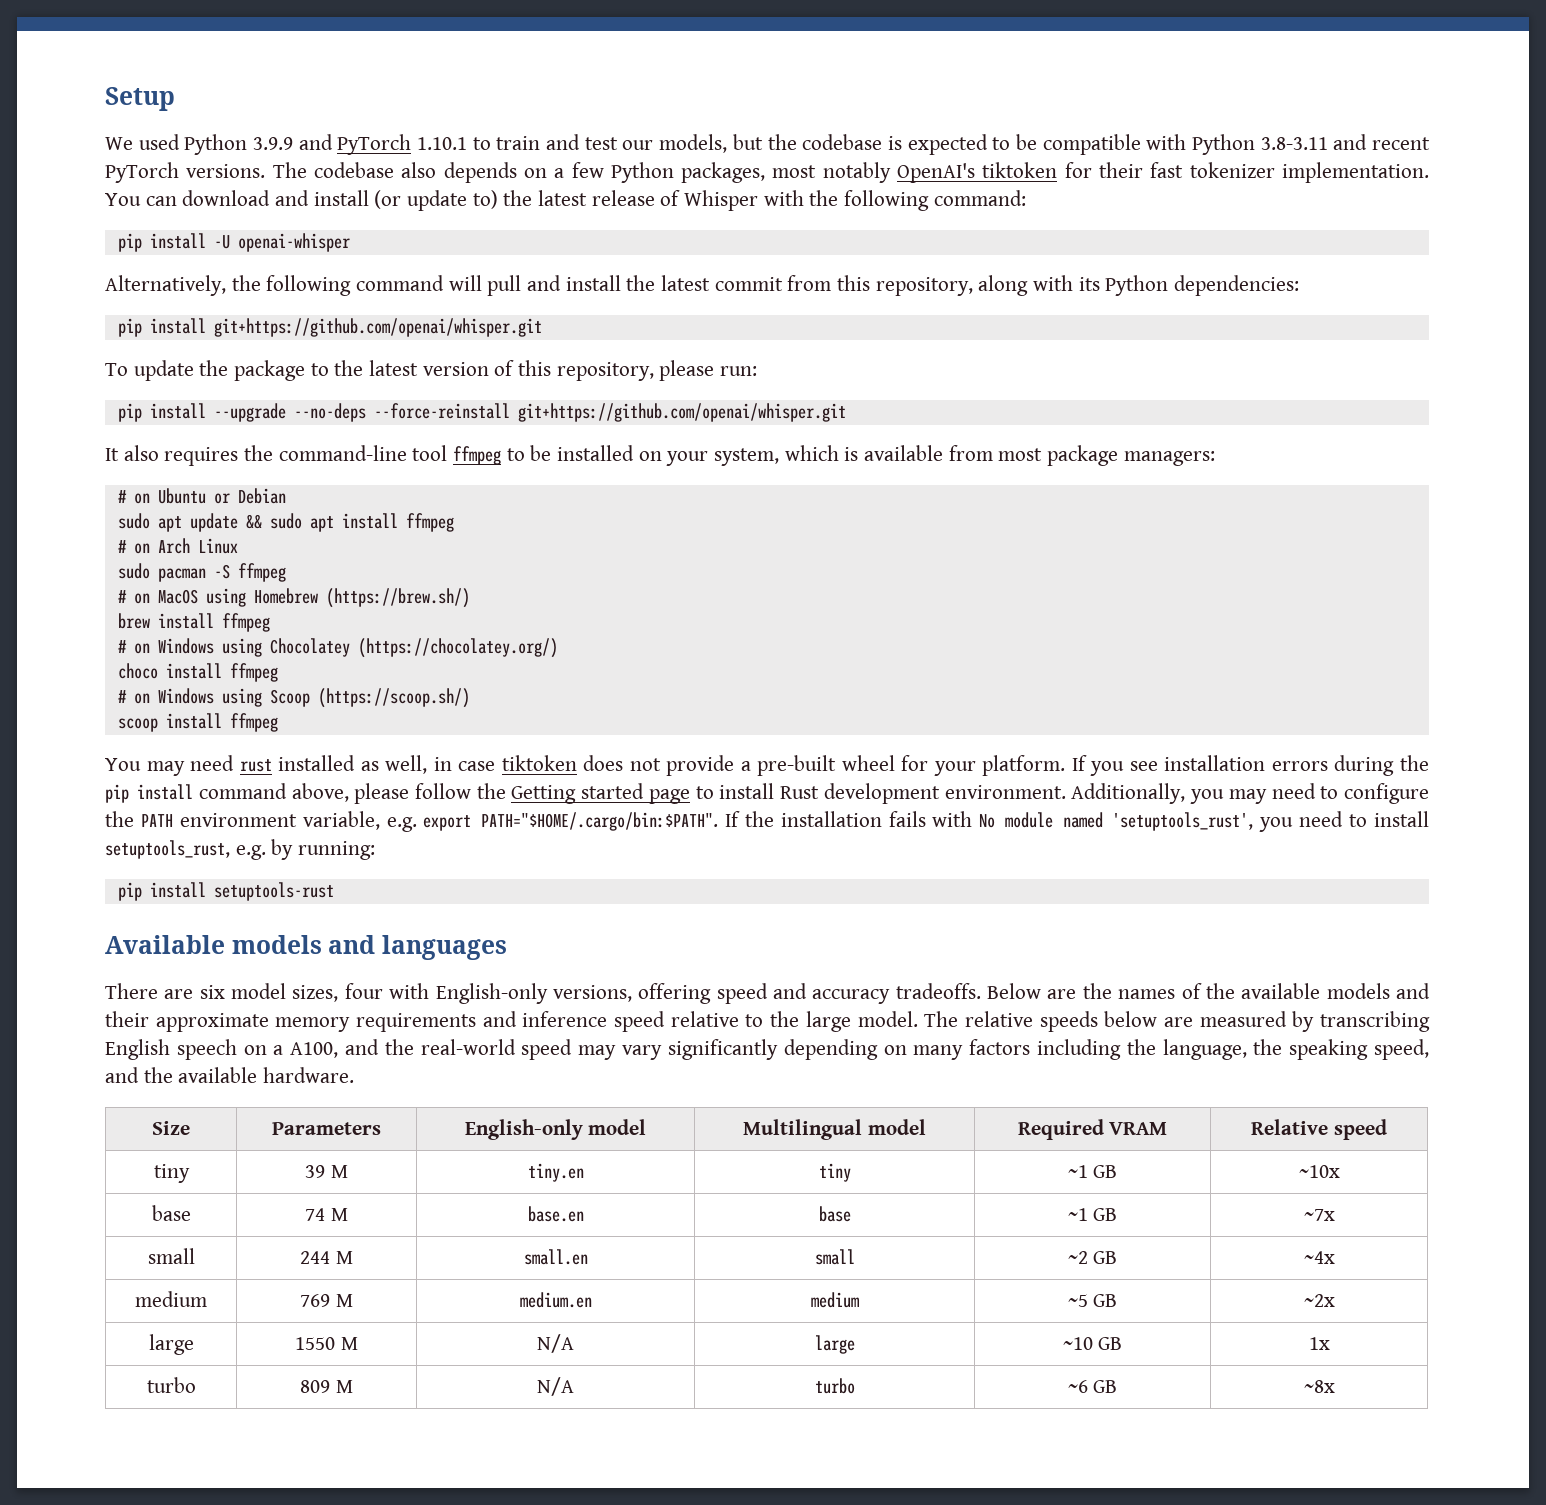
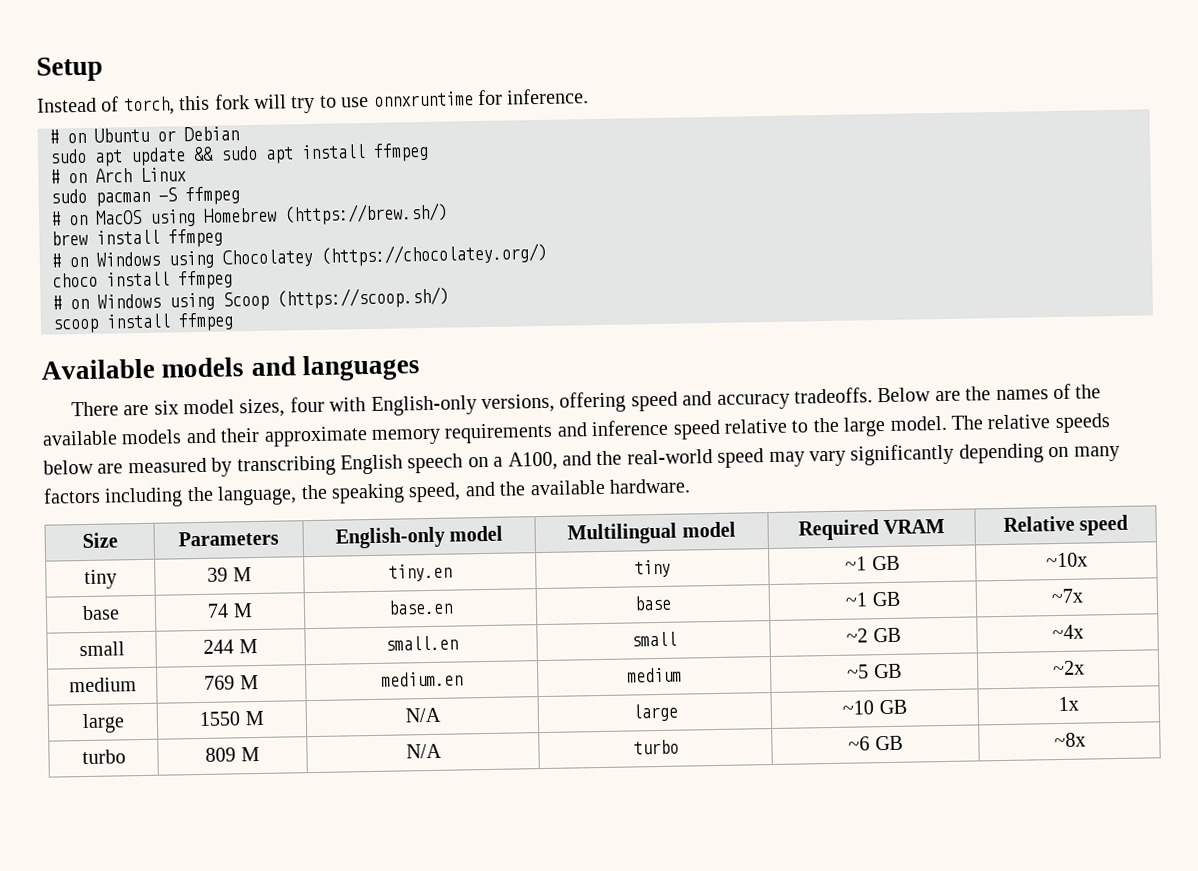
[105,134,1430,155] [105,162,1429,183] [105,190,1026,211] [117,233,350,252] [105,275,1300,296] [117,318,542,337] [105,360,758,381] [117,403,846,422] [105,445,1215,466] We used Python 3.9.9 and PyTorch 1.10.1 to train and test our models, but the codebase is expected to be compatible with Python 3.8-3.11 and recent PyTorch versions. The codebase also depends on a few Python packages, most notably OpenAI's tiktoken for their fast tokenizer implementation. You can download and install (or update to) the latest release of Whisper with the following command: // pip install -U openai-whisper // Alternatively, the following command will pull and install the latest commit from this repository, along with its Python dependencies: // pip install git+https://github.com/openai/whisper.git // To update the package to the latest version of this repository, please run: // pip install --upgrade --no-deps --force-reinstall git+https://github.com/openai/whisper.git // It also requires the command-line tool ffmpeg to be installed on your system, which is available from most package managers: -> [37,88,590,116] Instead of torch, this fork will try to use onnxruntime for inference.
[105,755,1429,776] [105,783,1429,804] [105,811,1429,832] [105,839,376,860] [117,882,334,901] // You may need rust installed as well, in case tiktoken does not provide a pre-built wheel for your platform. If you see installation errors during the pip install command above, please follow the Getting started page to install Rust development environment. Additionally, you may need to configure the PATH environment variable, e.g. export PATH="$HOME/.cargo/bin:$PATH". If the installation fails with No module named 'setuptools_rust', you need to install setuptools_rust, e.g. by running: // pip install setuptools-rust -> (234, 322) none

